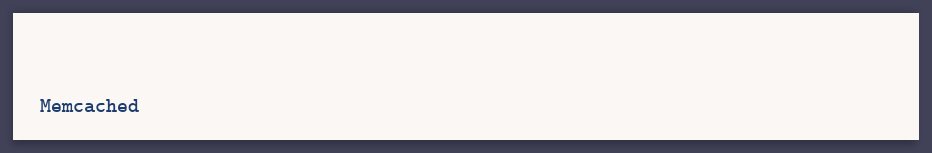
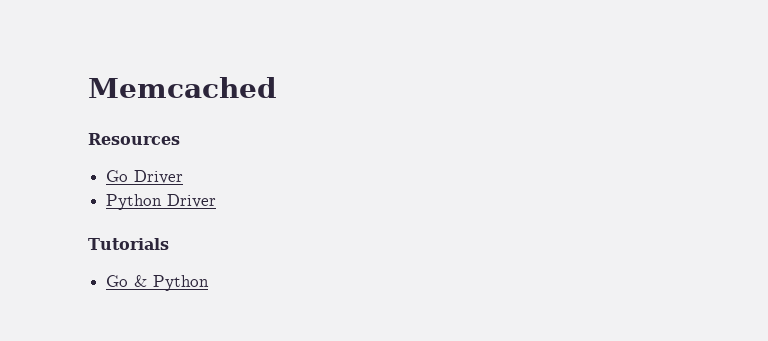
(139, 106) none -> [88,133,180,145] [106,170,184,184] [106,194,217,210] [88,238,169,250] [106,275,210,291] // Resources // Go Driver // Python Driver // Tutorials // Go & Python

